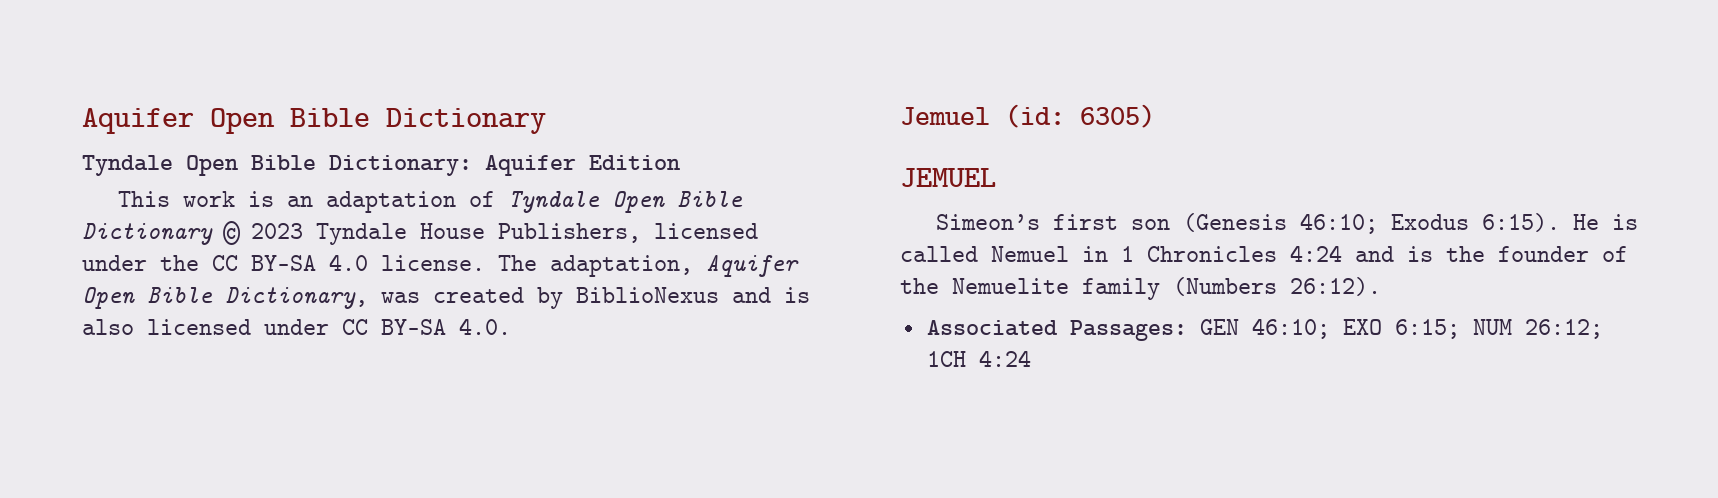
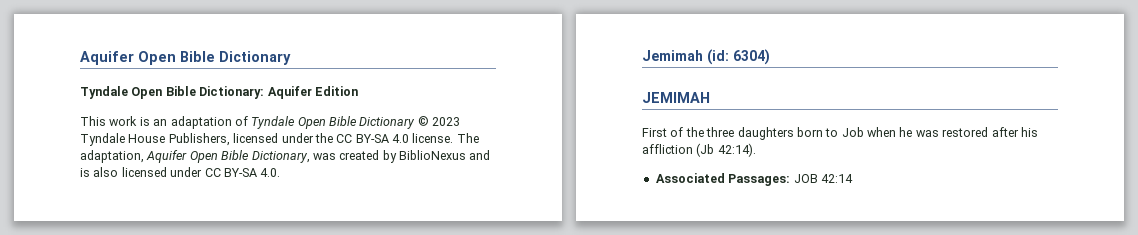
[900,104,1155,128] [900,168,996,187] [935,213,1638,234] [900,245,1628,262] [900,277,1381,300] [926,318,1603,341] [926,350,1031,367] Jemuel (id: 6305) // JEMUEL // Simeon’s first son (Genesis 46:10; Exodus 6:15). He is called Nemuel in 1 Chronicles 4:24 and is the founder of the Nemuelite family (Numbers 26:12). // Associated Passages: GEN 46:10; EXO 6:15; NUM 26:12; 1CH 4:24 -> [642,49,770,65] [642,92,710,103] [642,127,1038,140] [642,143,756,157] [655,173,853,186] Jemimah (id: 6304) // JEMIMAH // First of the three daughters born to Job when he was restored after his affliction (Jb 42:14). // Associated Passages: JOB 42:14

